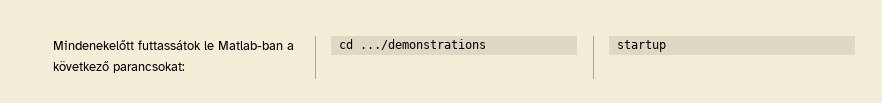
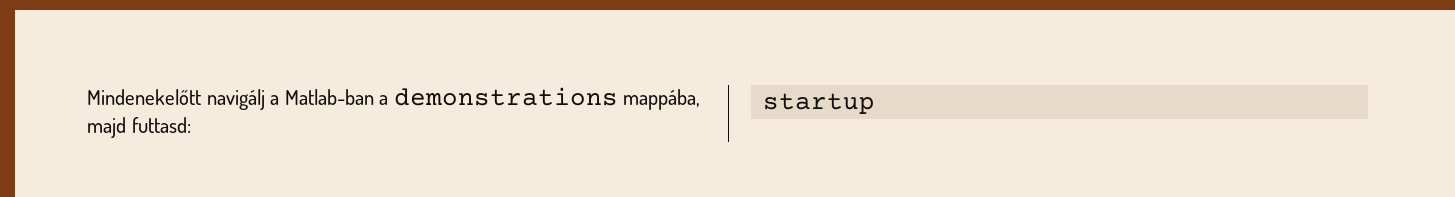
[138,40,294,50] [53,61,185,73] [338,39,486,50] futtassátok le Matlab-ban a következő parancsokat: // cd .../demonstrations -> [206,87,701,110] [87,117,191,138] navigálj a Matlab-ban a demonstrations mappába, majd futtasd:

